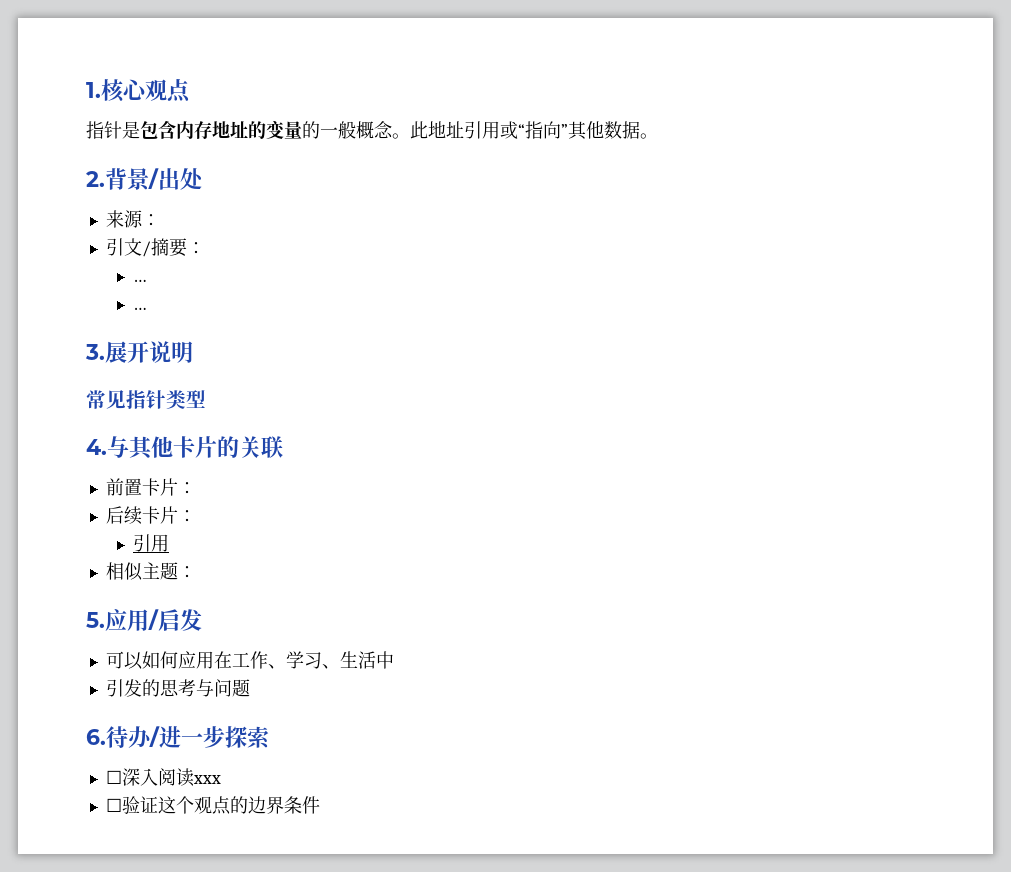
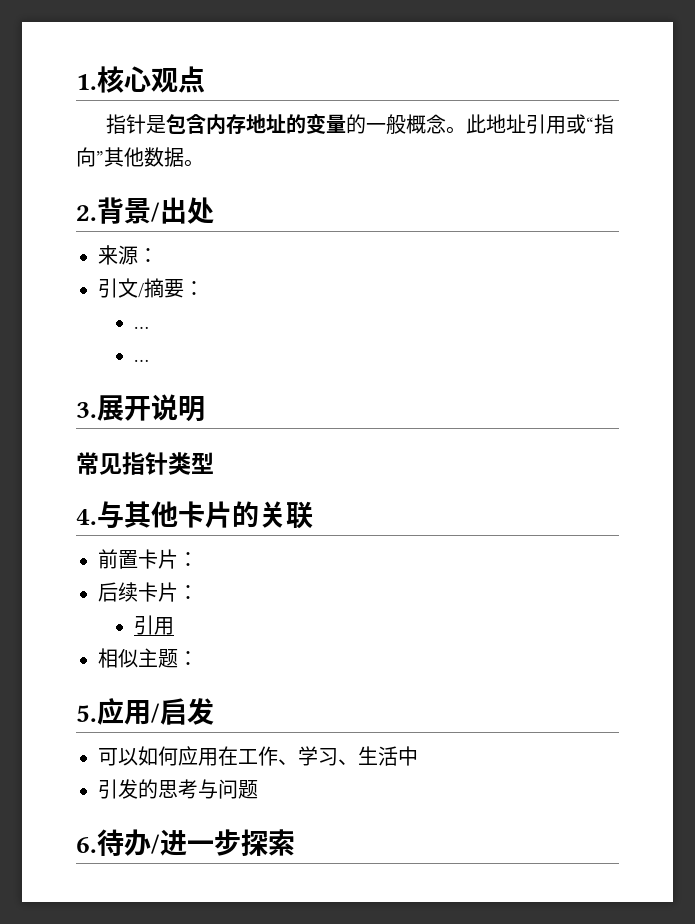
[105,768,221,787] [105,796,320,815] // ☐深入阅读xxx // ☐验证这个观点的边界条件 -> (295, 842) none

